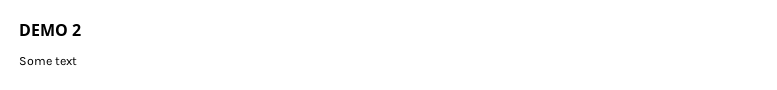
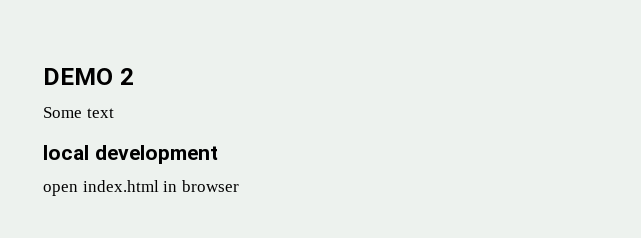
(78, 61) none -> [43,145,218,164] [43,180,239,196] // local development // open index.html in browser

